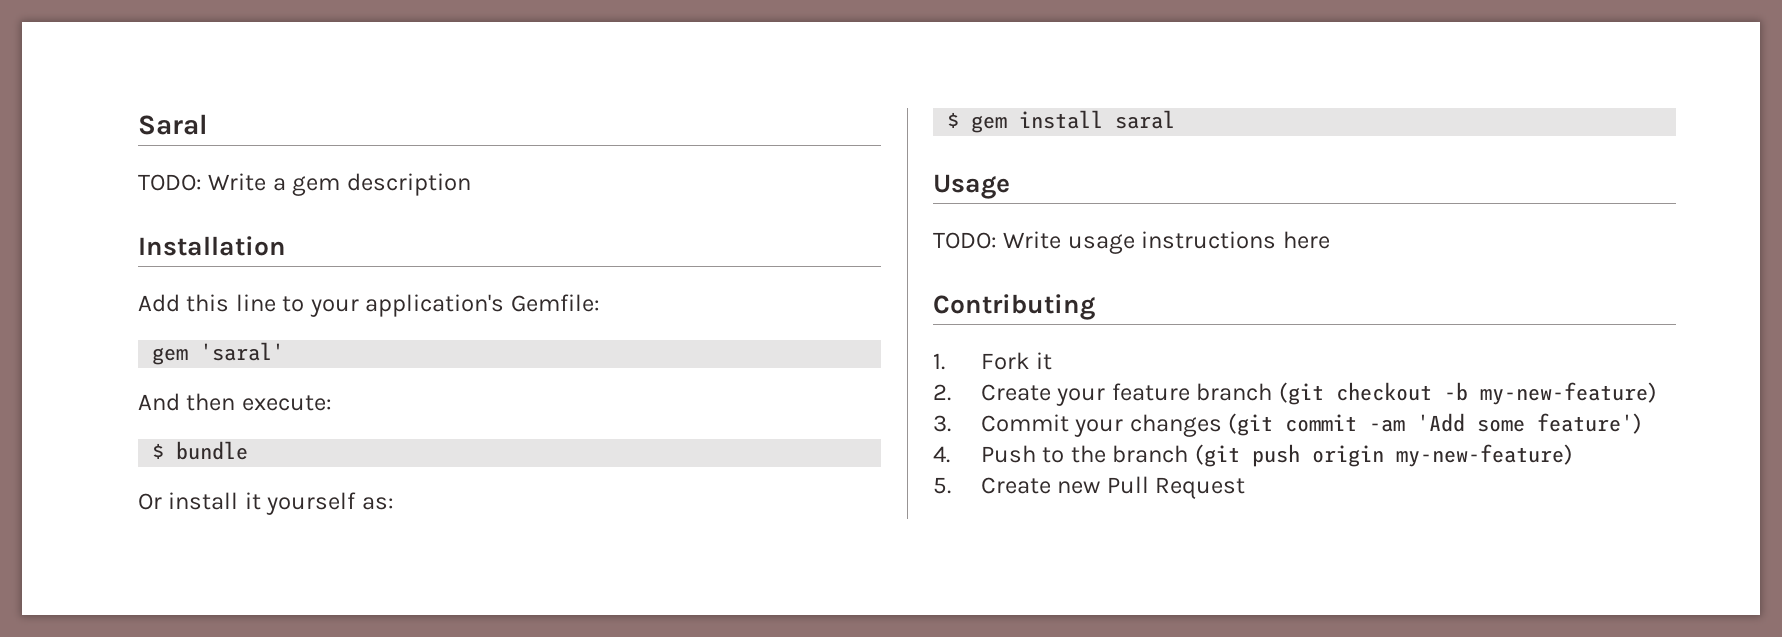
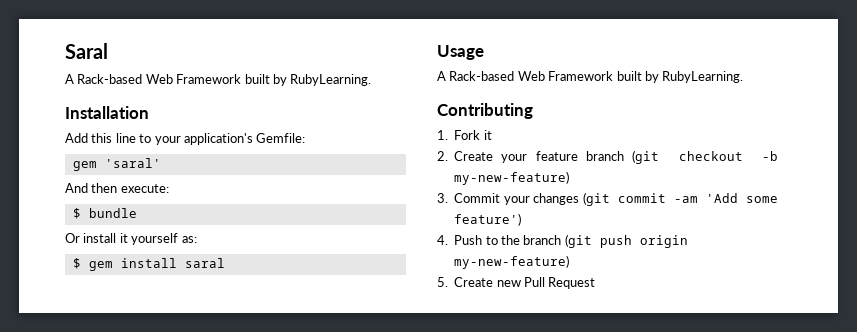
[138,173,471,196] TODO: Write a gem description -> [65,74,372,86] A Rack-based Web Framework built by RubyLearning.
[933,231,1330,254] TODO: Write usage instructions here -> [437,71,744,83] A Rack-based Web Framework built by RubyLearning.

